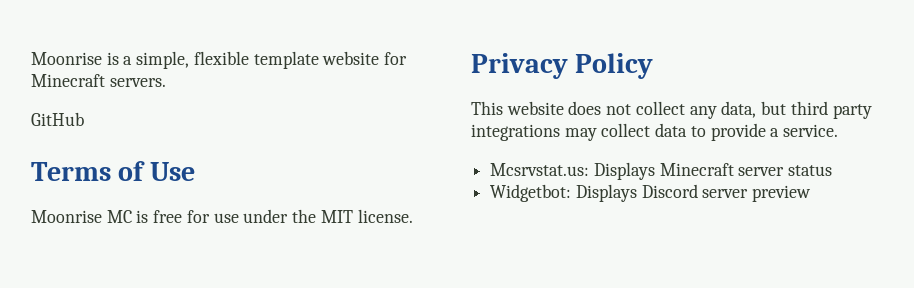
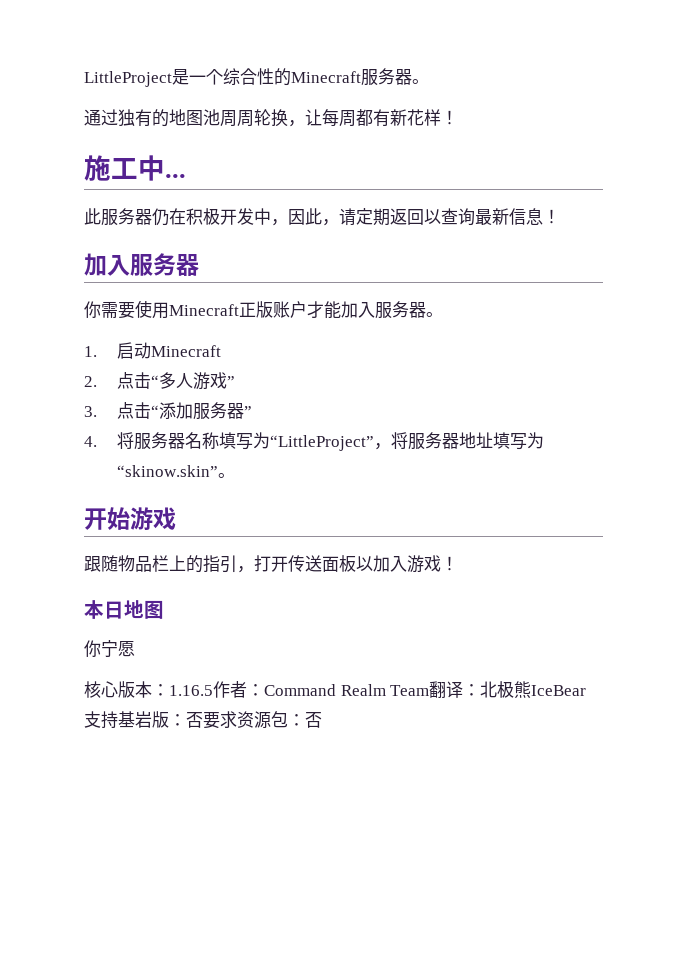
[31,51,408,69] [31,74,166,87] [31,112,84,126] [31,161,195,181] [31,209,413,223] [471,53,654,79] [471,101,872,119] [471,123,839,141] [490,162,833,180] [490,184,812,202] Moonrise is a simple, flexible template website for Minecraft servers. // GitHub // Terms of Use // Moonrise MC is free for use under the MIT license. // Privacy Policy // This website does not collect any data, but third party integrations may collect data to provide a service. // Mcsrvstat.us: Displays Minecraft server status // Widgetbot: Displays Discord server preview -> [84,68,429,87] [84,109,458,127] [84,155,186,181] [84,208,560,226] [84,253,199,276] [84,300,443,319] [84,342,222,359] [84,372,236,390] [84,402,253,420] [84,432,545,451] [117,465,236,478] [84,507,176,530] [84,555,458,573] [84,600,164,619] [84,640,135,658] [84,681,587,698] [84,711,322,729] LittleProject是一个综合性的Minecraft服务器。 // 通过独有的地图池周周轮换，让每周都有新花样！ // 施工中... // 此服务器仍在积极开发中，因此，请定期返回以查询最新信息！ // 加入服务器 // 你需要使用Minecraft正版账户才能加入服务器。 // 1.启动Minecraft // 2.点击“多人游戏” // 3.点击“添加服务器” // 4.将服务器名称填写为“LittleProject”，将服务器地址填写为“skinow.skin”。 // 开始游戏 // 跟随物品栏上的指引，打开传送面板以加入游戏！ // 本日地图 // 你宁愿 // 核心版本：1.16.5作者：Command Realm Team翻译：北极熊IceBear支持基岩版：否要求资源包：否

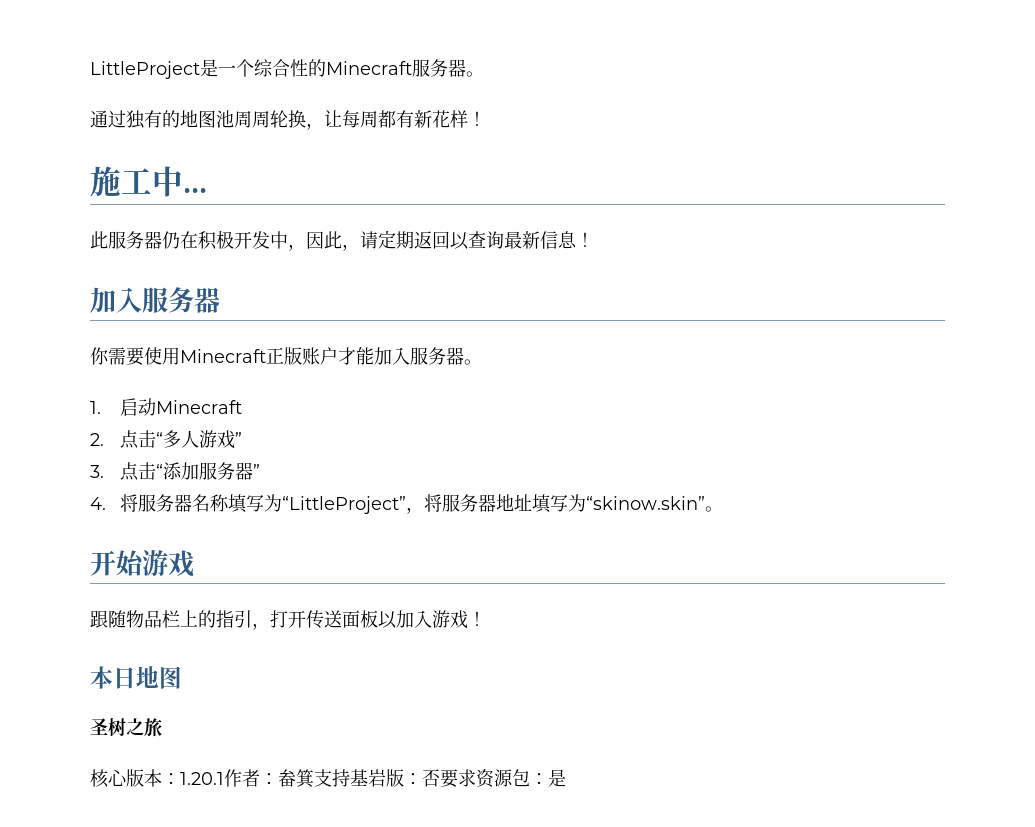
[84,640,135,658] 你宁愿 -> [90,718,162,737] 圣树之旅
[169,681,587,698] 1.16.5作者：Command Realm Team翻译：北极熊IceBear -> [180,769,314,788] 1.20.1作者：畚箕
[305,712,322,728] 否 -> [548,769,566,787] 是

